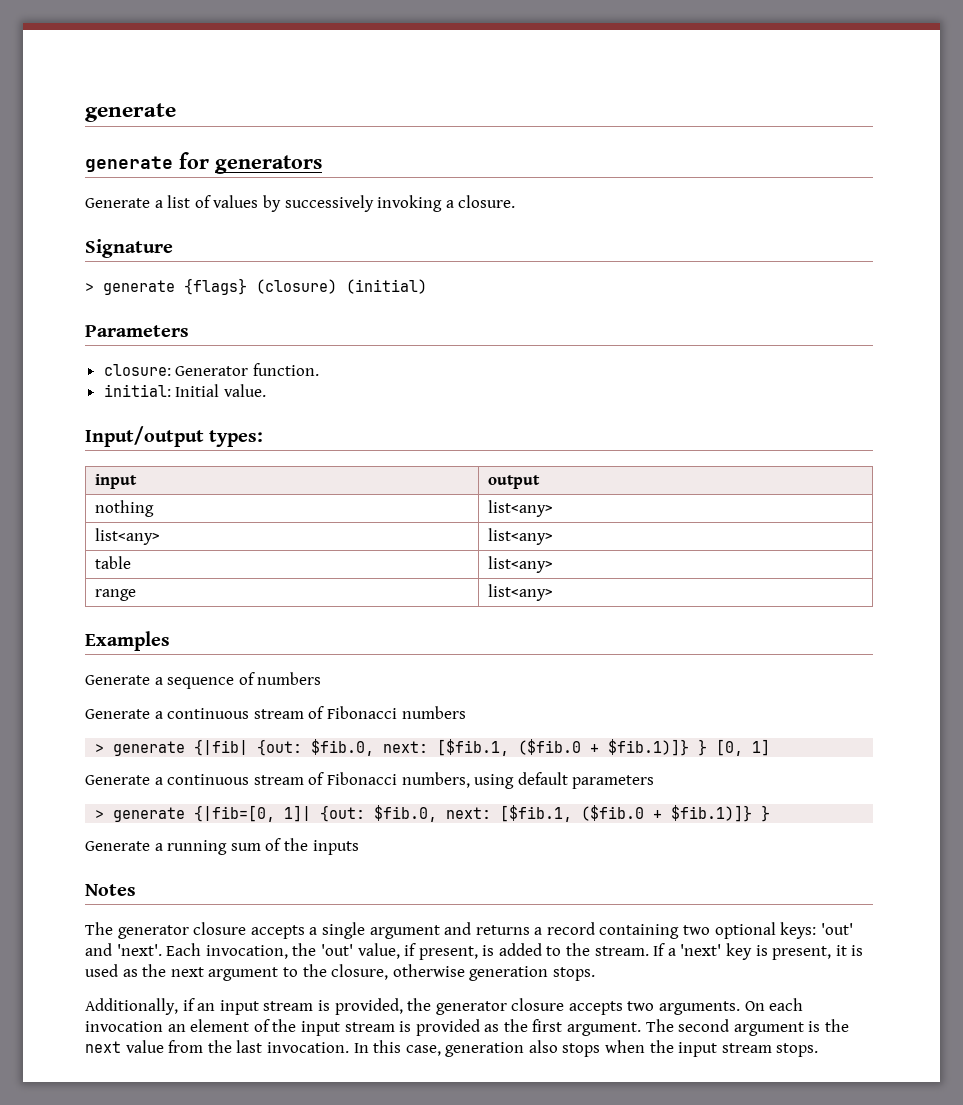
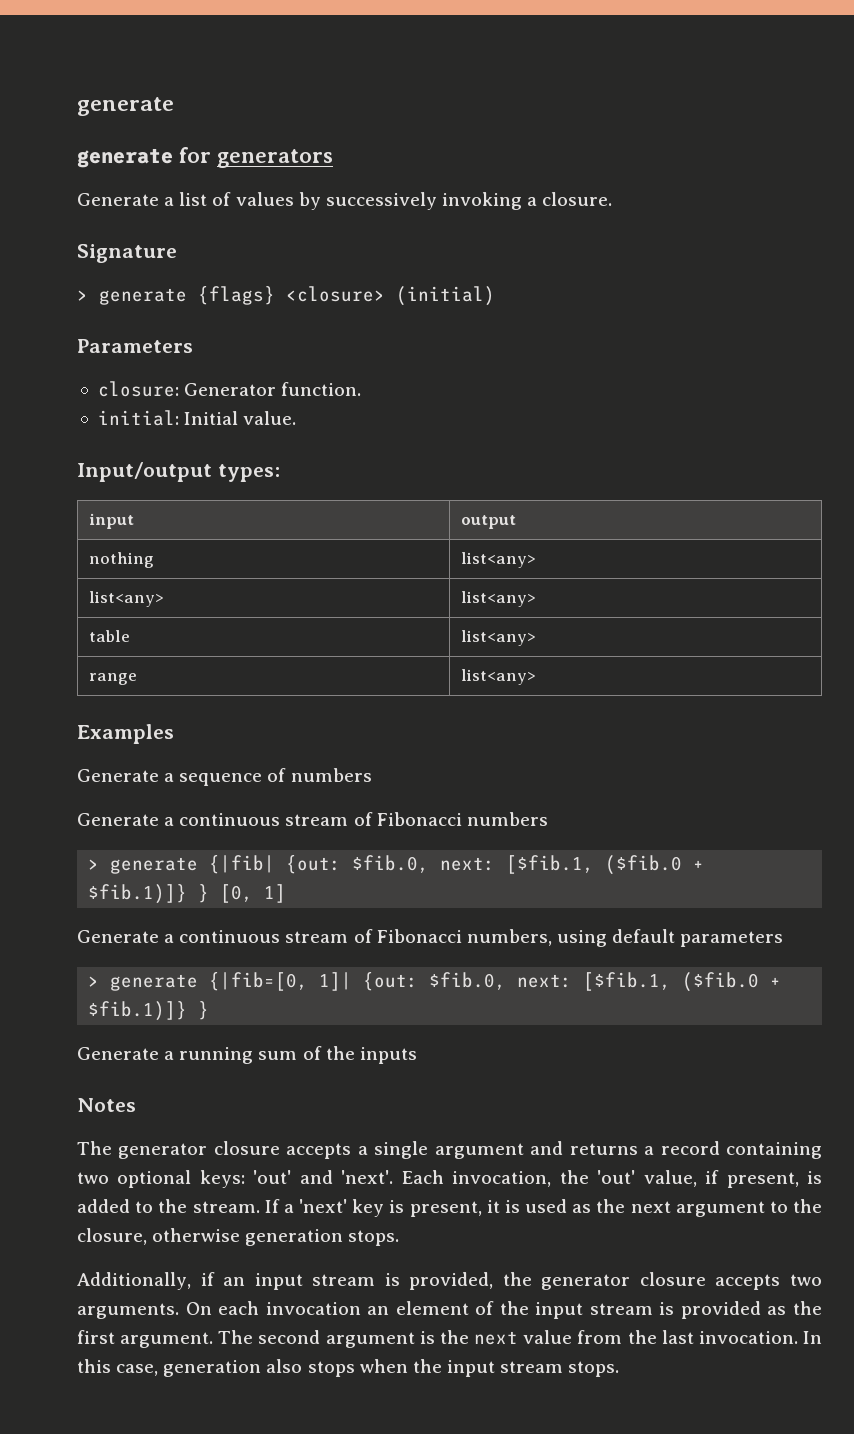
[256,279,337,294] (closure) -> [286,286,385,302] <closure>

